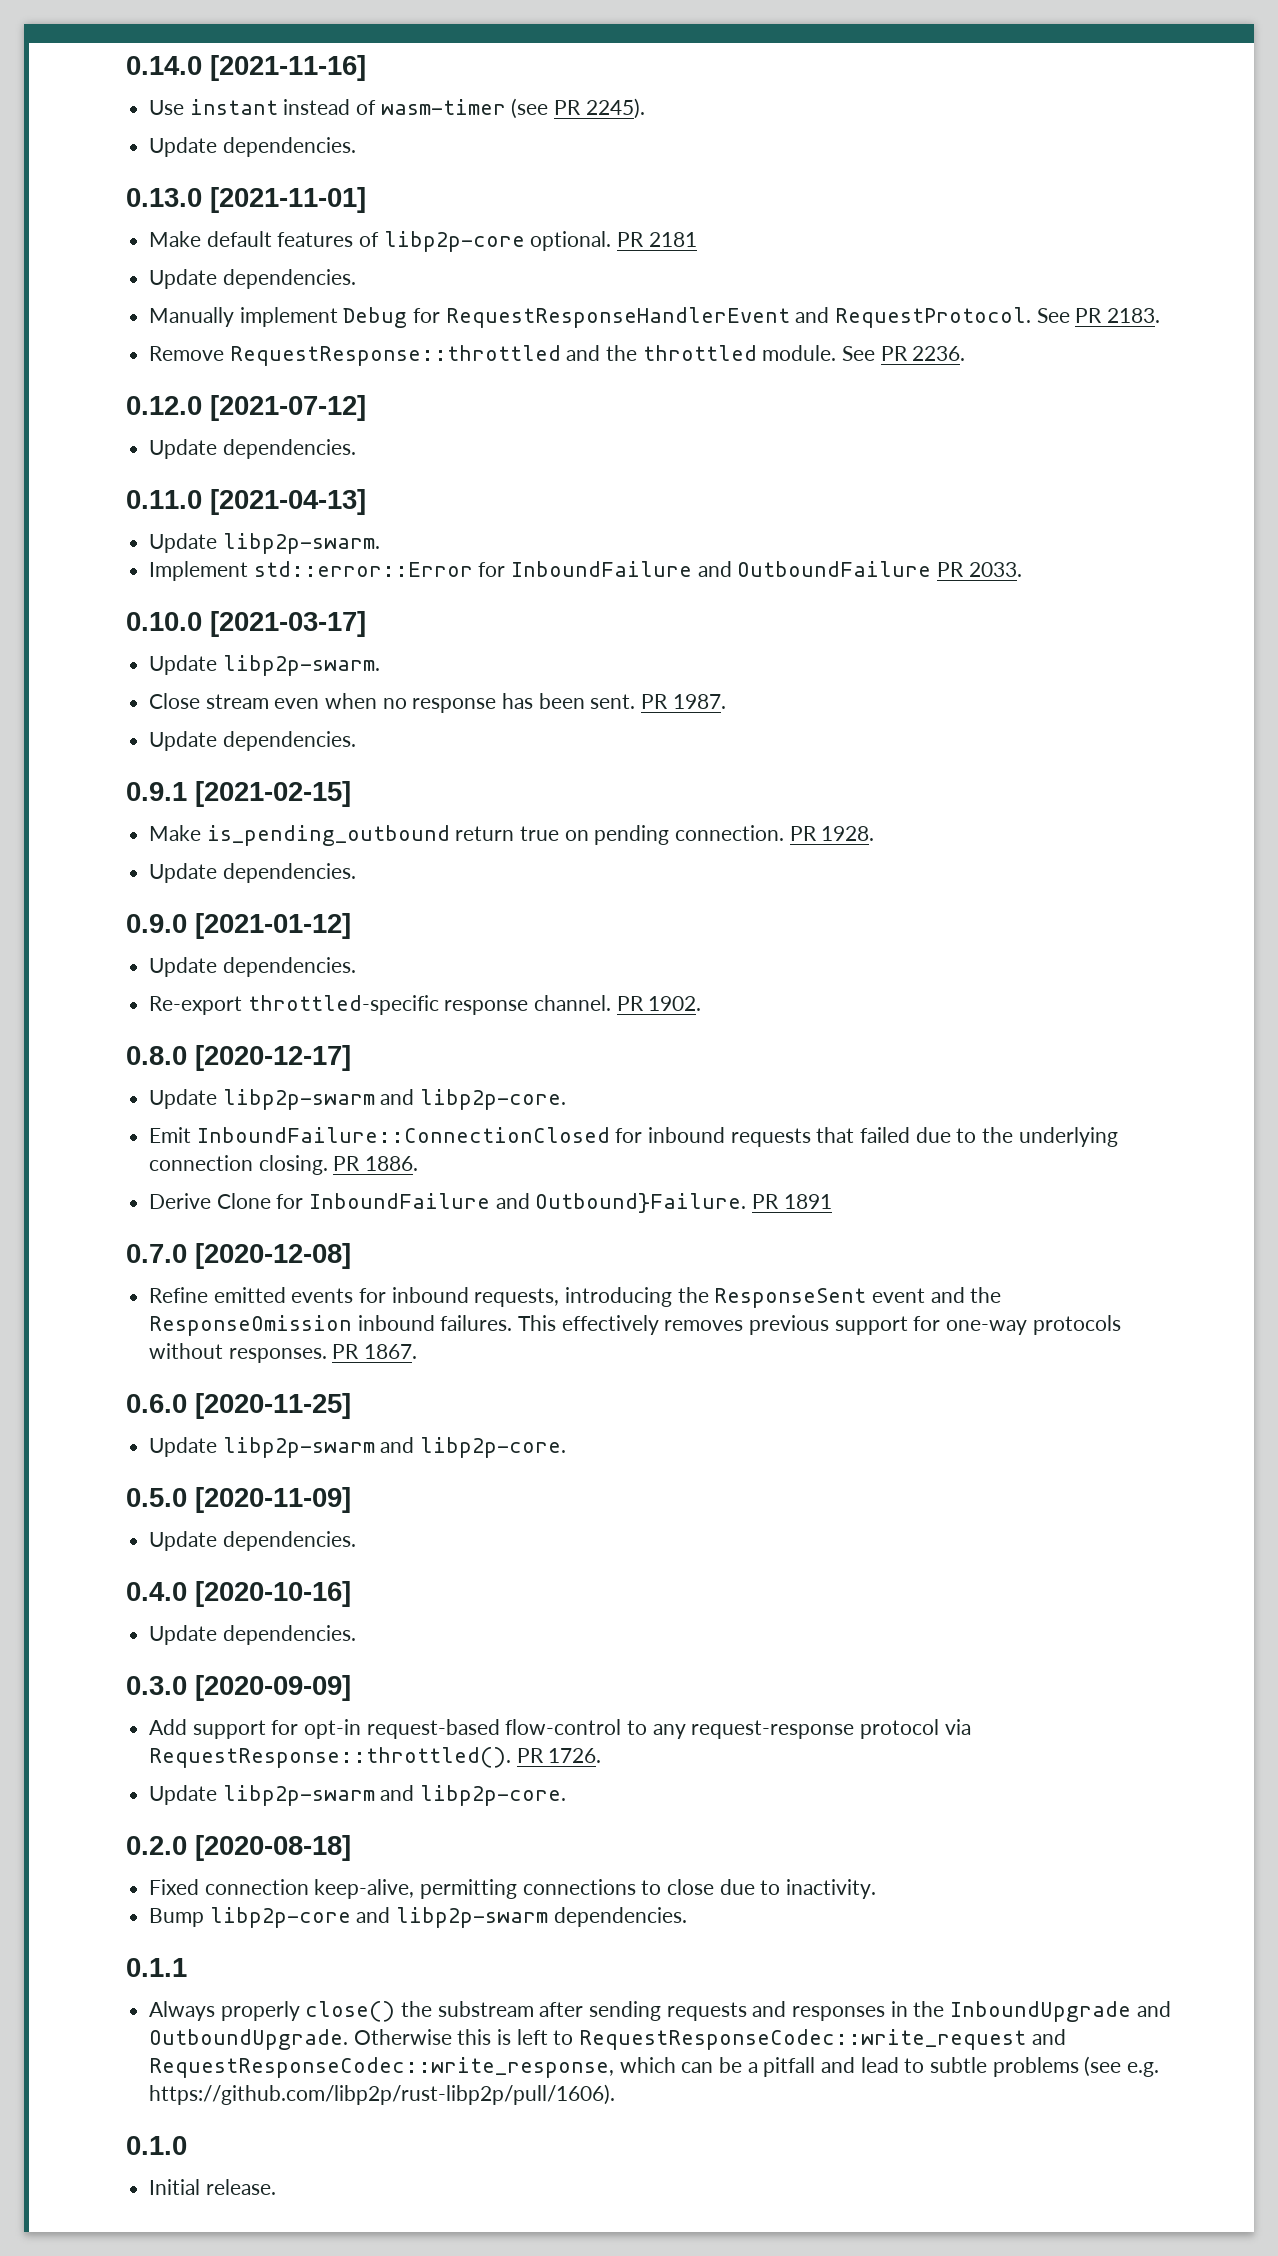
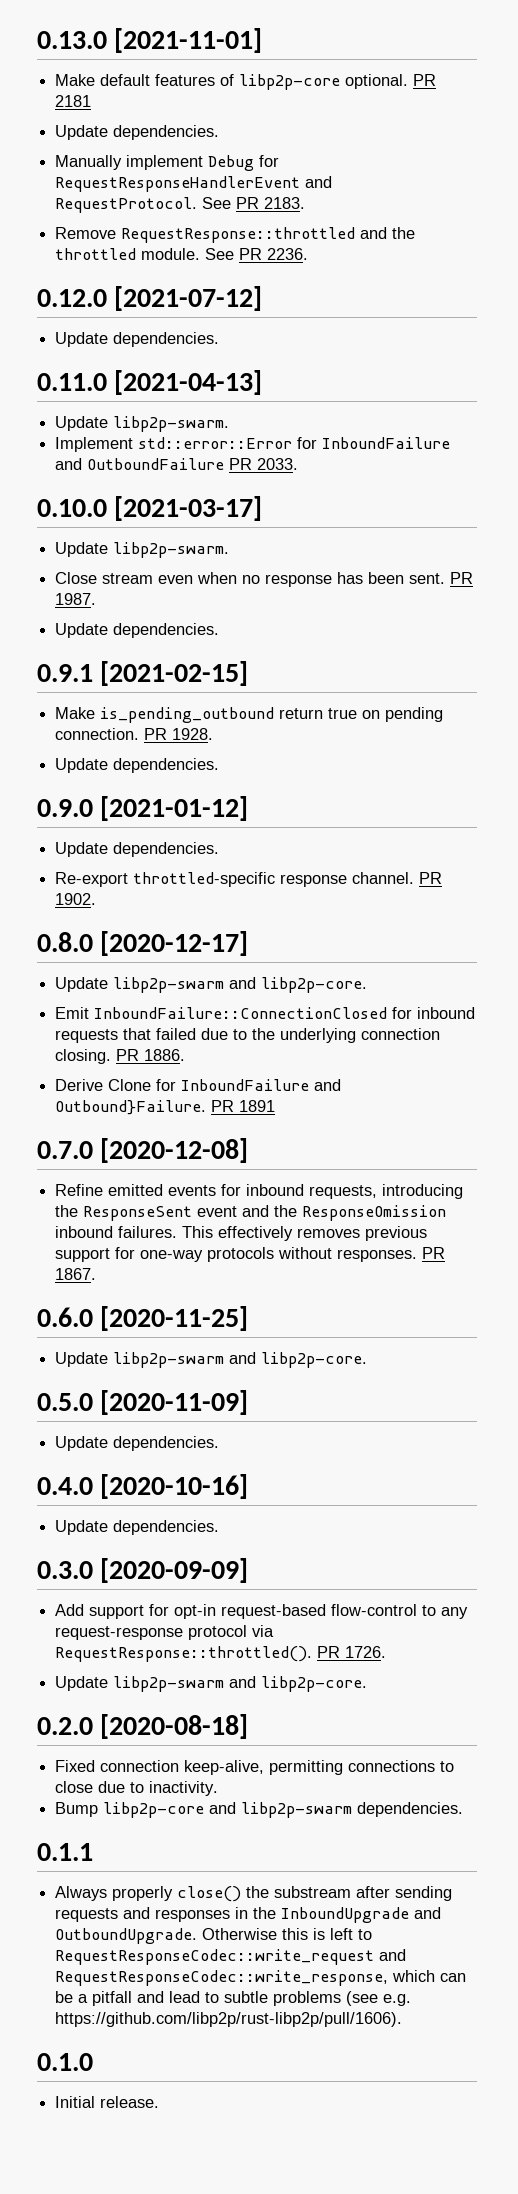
[126,55,366,81] [149,98,645,119] [149,137,356,157] 0.14.0 [2021-11-16] // Use instant instead of wasm-timer (see PR 2245). // Update dependencies. // -> (37, 40) none

